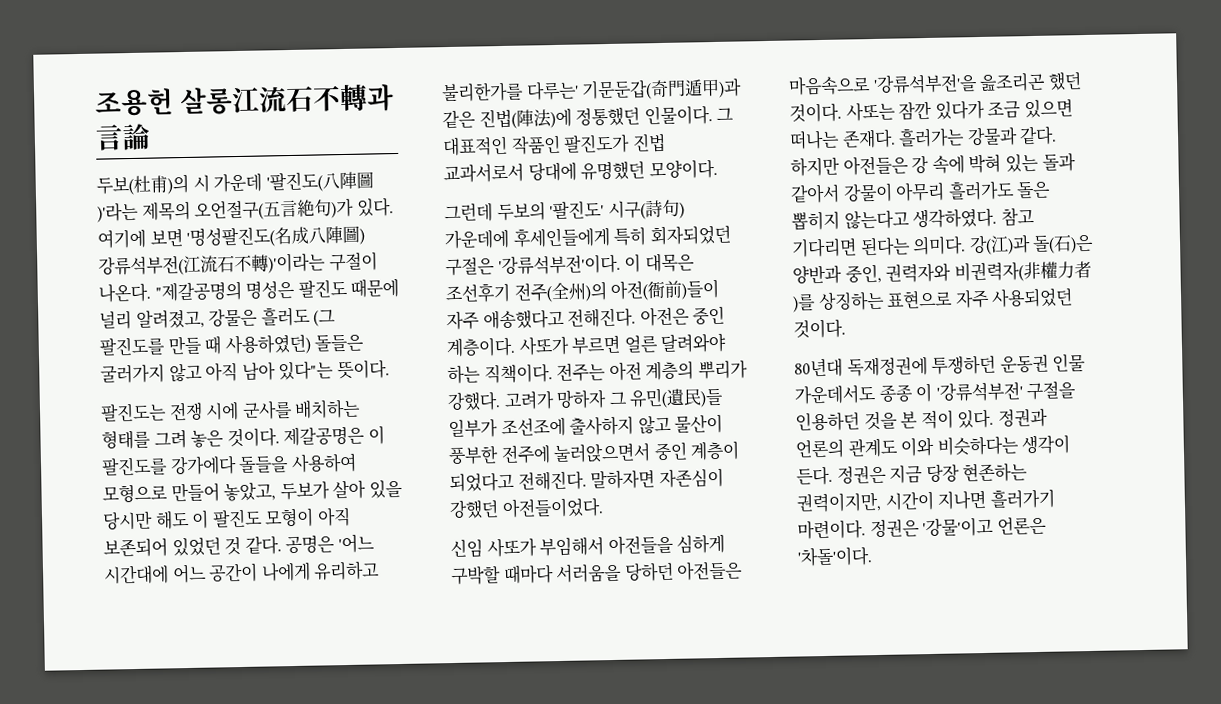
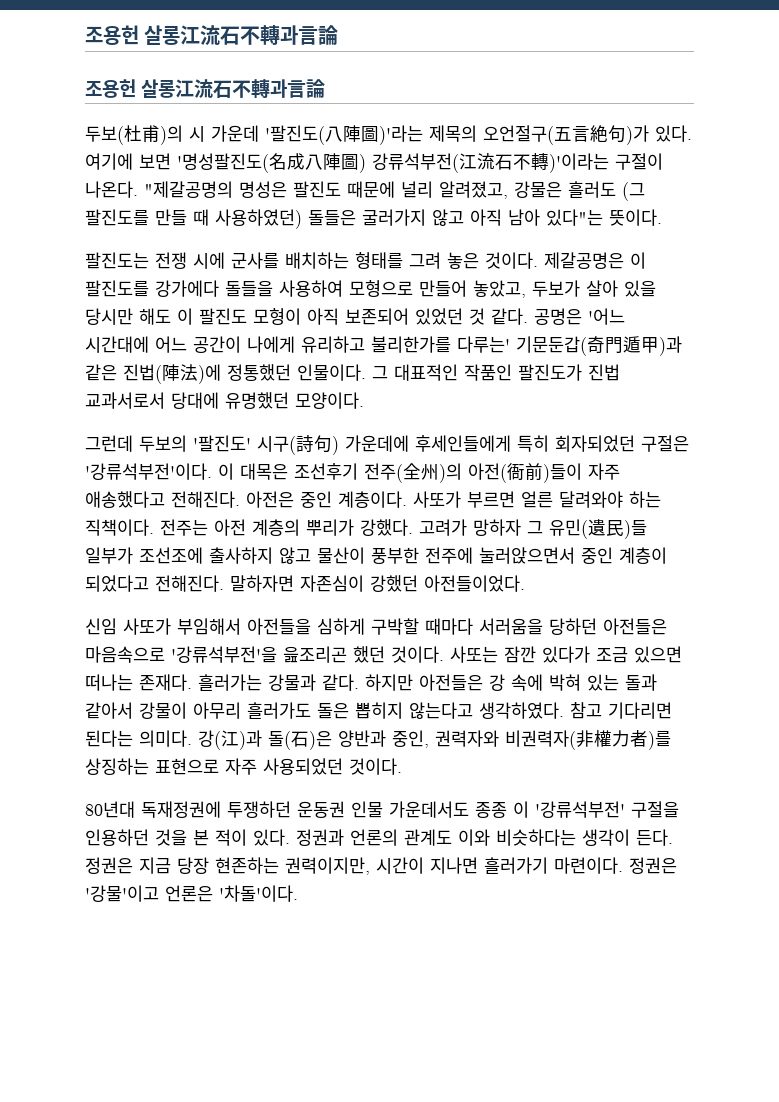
[94,84,395,117] [95,123,151,151] 조용헌 살롱江流石不轉과言論 -> [85,25,339,46] [85,79,326,99] 조용헌 살롱江流石不轉과言論 // 조용헌 살롱江流石不轉과言論

